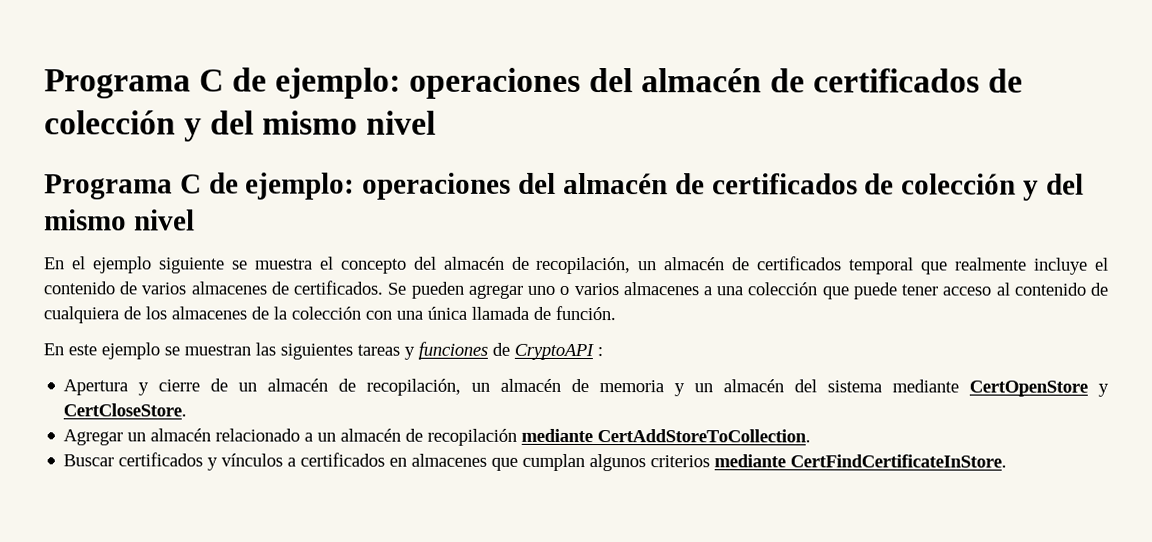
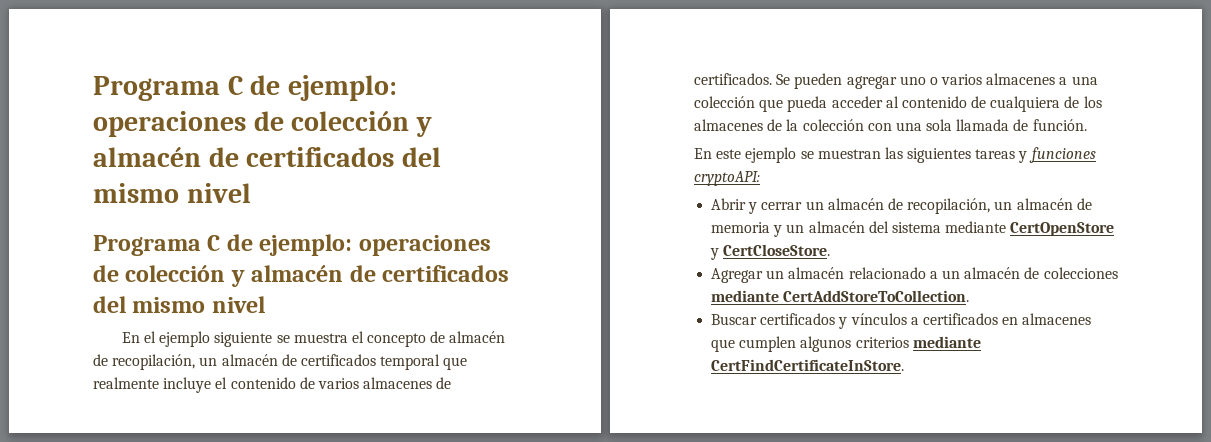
[44,67,1024,100] [44,110,203,142] Programa C de ejemplo: operaciones del almacén de certificados de colección y -> [93,75,397,101] [93,111,432,137] [93,147,395,167] Programa C de ejemplo: operaciones de colección y almacén de certificados
[518,172,1040,201] del almacén de certificados de colección y -> [93,265,510,287] de colección y almacén de certificados
[413,256,437,270] del -> [430,331,446,343] de
[852,282,992,300] puede tener acceso -> [787,96,883,112] pueda acceder
[427,306,467,320] única -> [926,119,953,131] sola
[492,342,603,361] [63,378,229,396] de CryptoAPI : // Apertura y cierre de -> [694,171,760,186] [711,198,803,214] cryptoAPI: // Abrir y cerrar
[427,428,518,446] recopilación -> [1043,267,1118,279] colecciones
[522,453,586,472] cumplan -> [739,336,797,352] cumplen

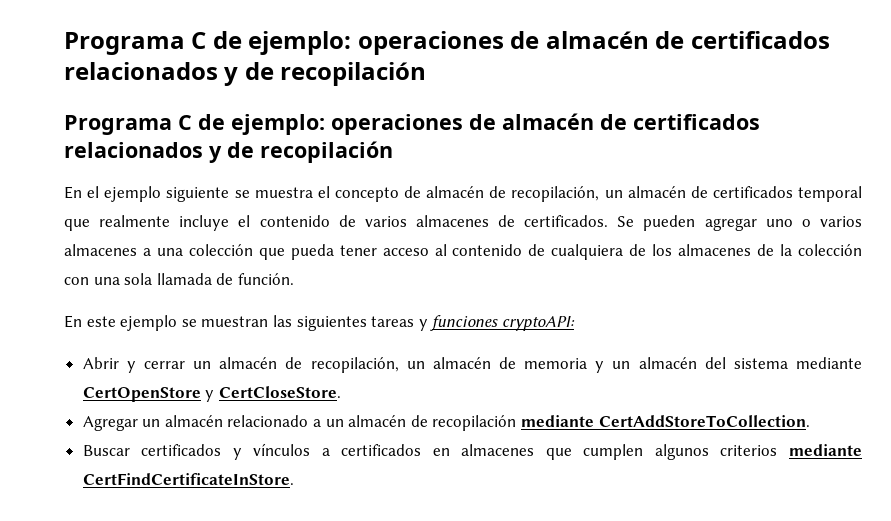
[93,75,397,101] [93,111,432,137] [93,147,441,167] [93,183,251,203] [93,234,491,256] [93,265,510,287] [93,296,265,313] Programa C de ejemplo: operaciones de colección y almacén de certificados del mismo nivel // Programa C de ejemplo: operaciones de colección y almacén de certificados del mismo nivel -> [64,31,830,55] [64,62,427,86] [64,113,760,135] [64,141,393,163] Programa C de ejemplo: operaciones de almacén de certificados relacionados y de recopilación // Programa C de ejemplo: operaciones de almacén de certificados relacionados y de recopilación
[831,96,883,108] acceder -> [339,245,429,256] tener acceso
[1043,267,1118,279] colecciones -> [432,415,517,431] recopilación

